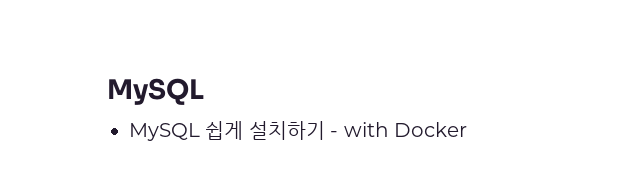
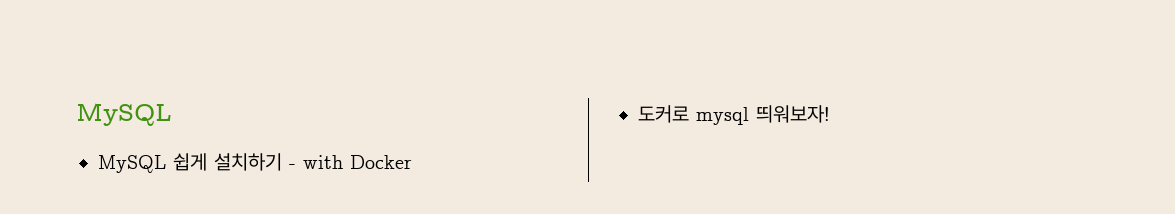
(467, 129) none -> [638,105,830,125] // 도커로 mysql 띄워보자!

